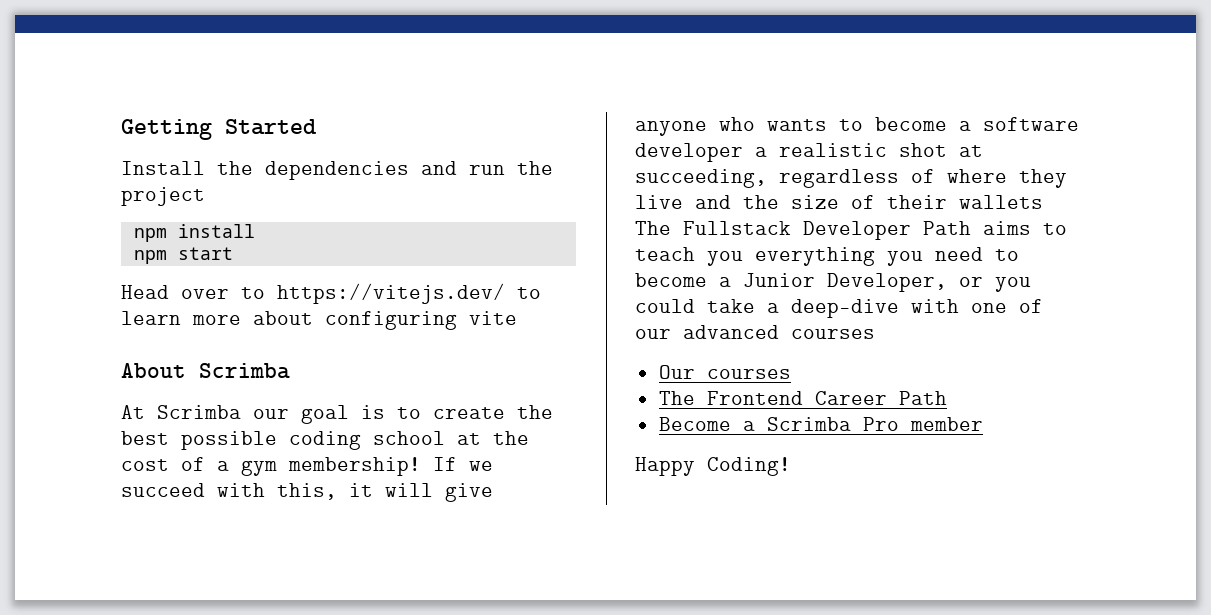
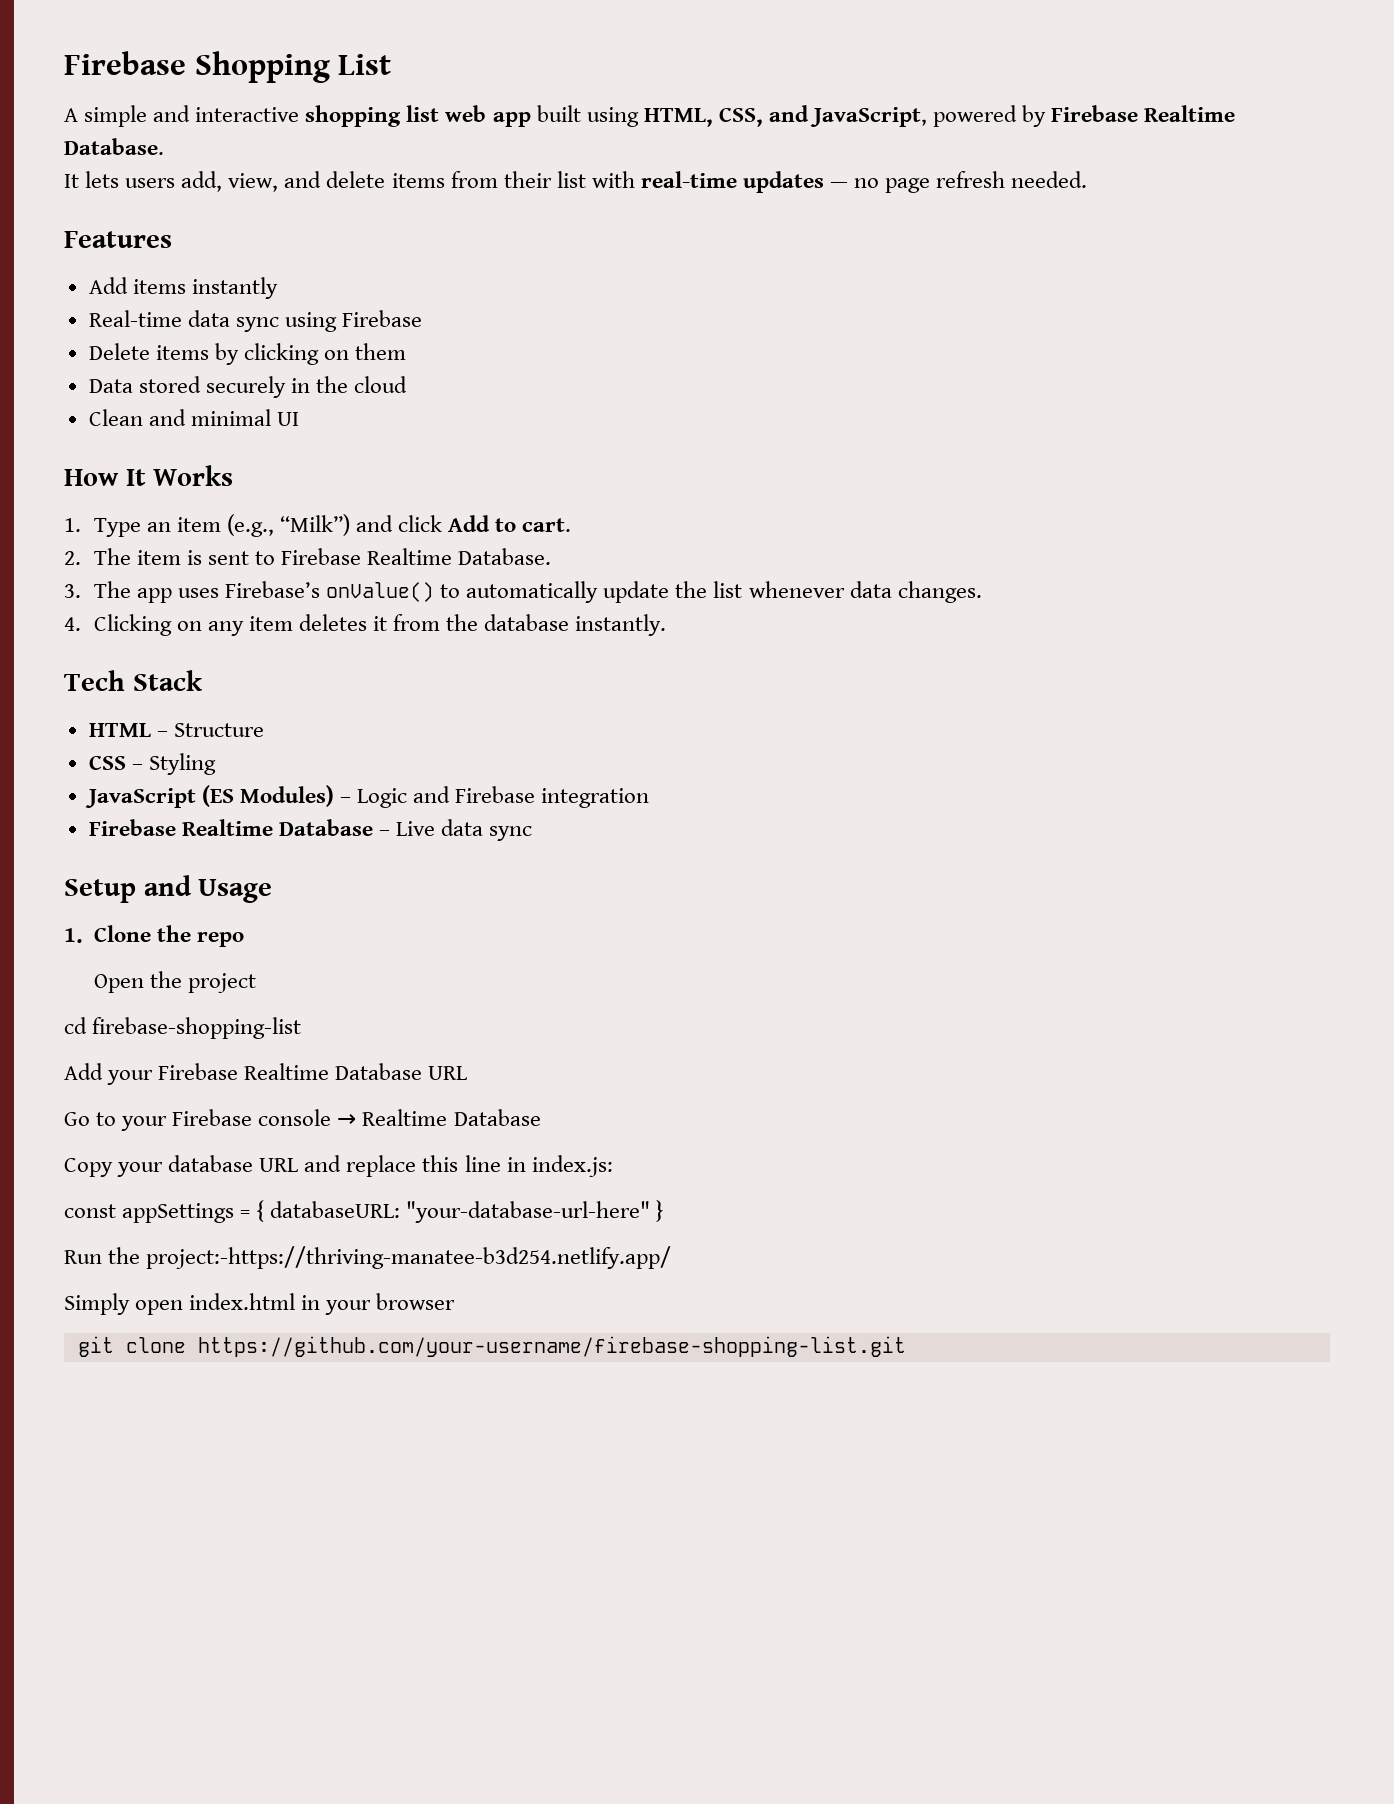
[121,119,317,140] [121,161,553,180] [121,187,205,206] [133,224,255,242] [133,247,233,264] [121,283,541,304] [121,311,517,330] [121,363,290,379] [121,405,553,424] [121,431,529,450] [121,457,493,476] [121,483,493,502] [635,117,1079,136] [635,143,983,162] [635,169,1067,188] [635,195,1043,209] [635,221,1067,240] [635,247,1019,266] [635,273,1031,292] [635,299,1043,318] [635,325,875,339] [658,365,791,379] [658,391,947,405] [658,417,983,431] [635,457,791,476] Getting Started // Install the dependencies and run the project // npm install // npm start // Head over to https://vitejs.dev/ to learn more about configuring vite // About Scrimba // At Scrimba our goal is to create the best possible coding school at the cost of a gym membership! If we succeed with this, it will give anyone who wants to become a software developer a realistic shot at succeeding, regardless of where they live and the size of their wallets The Fullstack Developer Path aims to teach you everything you need to become a Junior Developer, or you could take a deep-dive with one of our advanced courses // Our courses // The Frontend Career Path // Become a Scrimba Pro member // Happy Coding! -> [64,51,392,83] [64,105,1236,127] [64,138,164,155] [64,171,1088,193] [64,231,172,248] [88,277,278,299] [88,310,423,332] [88,343,407,365] [88,376,408,398] [88,409,299,426] [64,465,234,486] [64,514,572,537] [64,548,552,565] [64,581,982,603] [64,614,667,636] [64,670,203,691] [88,723,264,737] [88,753,216,775] [84,785,650,808] [88,819,533,841] [64,875,273,903] [64,925,245,947] [93,971,256,993] [64,1017,302,1039] [64,1063,468,1085] [64,1109,541,1131] [64,1155,613,1177] [64,1200,665,1223] [64,1246,672,1269] [64,1293,456,1315] [77,1336,906,1357] Firebase Shopping List // A simple and interactive shopping list web app built using HTML, CSS, and JavaScript, powered by Firebase Realtime Database. // It lets users add, view, and delete items from their list with real-time updates — no page refresh needed. // Features // Add items instantly // Real-time data sync using Firebase // Delete items by clicking on them // Data stored securely in the cloud // Clean and minimal UI // How It Works // 1. Type an item (e.g., “Milk”) and click Add to cart. // 2. The item is sent to Firebase Realtime Database. // 3. The app uses Firebase’s onValue() to automatically update the list whenever data changes. // 4. Clicking on any item deletes it from the database instantly. // Tech Stack // HTML – Structure // CSS – Styling // JavaScript (ES Modules) – Logic and Firebase integration // Firebase Realtime Database – Live data sync // Setup and Usage // 1. Clone the repo // Open the project // cd firebase-shopping-list // Add your Firebase Realtime Database URL // Go to your Firebase console → Realtime Database // Copy your database URL and replace this line in index.js: // const appSettings = { databaseURL: "your-database-url-here" } // Run the project:-https://thriving-manatee-b3d254.netlify.app/ // Simply open index.html in your browser // git clone https://github.com/your-username/firebase-shopping-list.git

